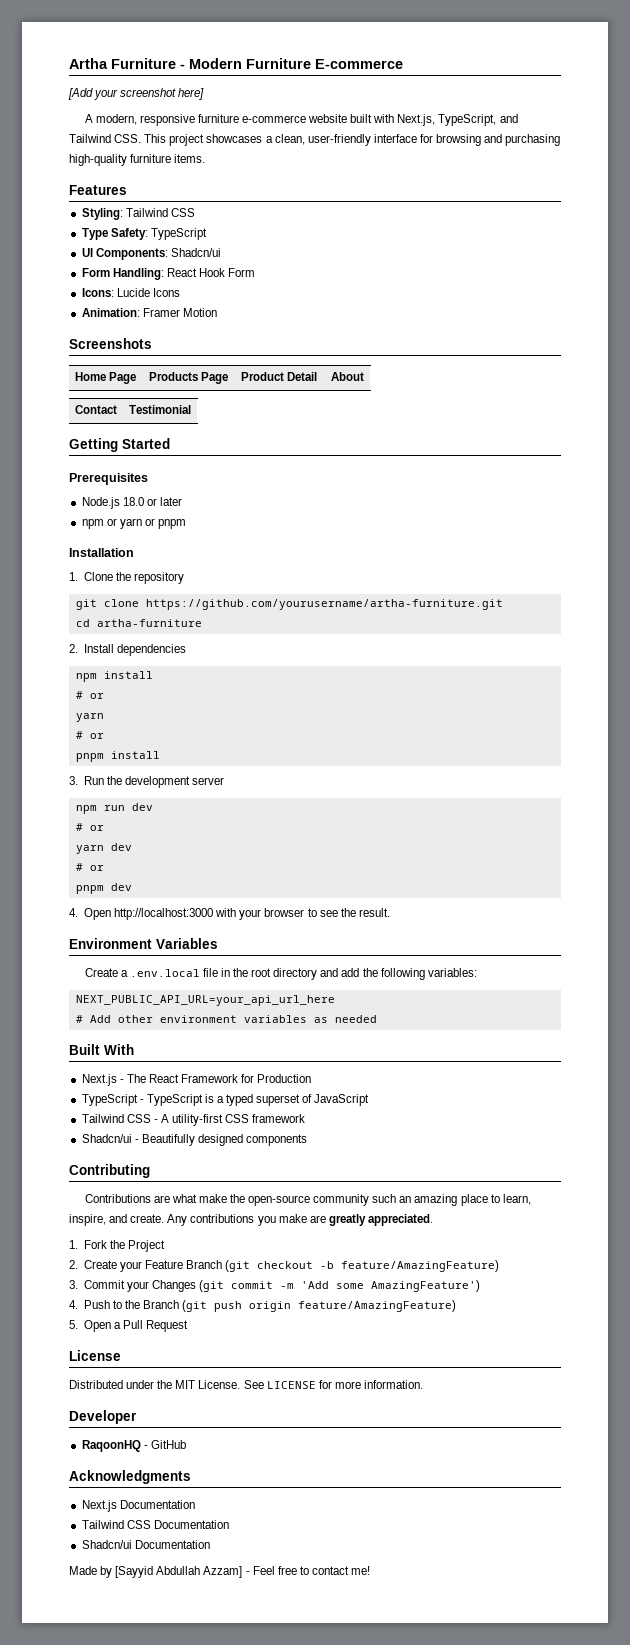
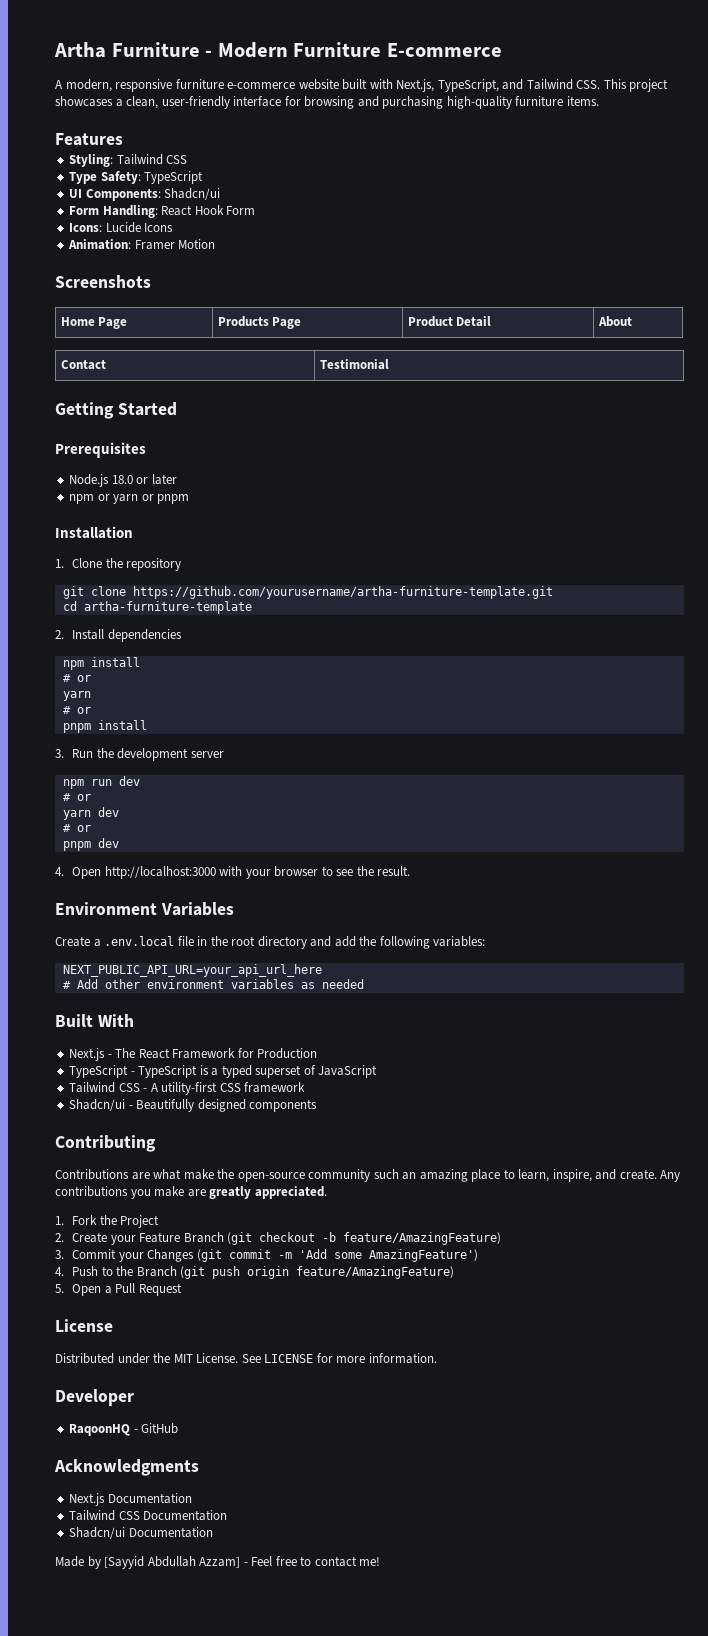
[68,88,205,100] // [Add your screenshot here] -> (502, 50) none
[145,599,503,610] https://github.com/yourusername/artha-furniture.git -> [132,586,553,599] https://github.com/yourusername/artha-furniture-template.git
[96,619,202,627] artha-furniture -> [83,601,252,614] artha-furniture-template

